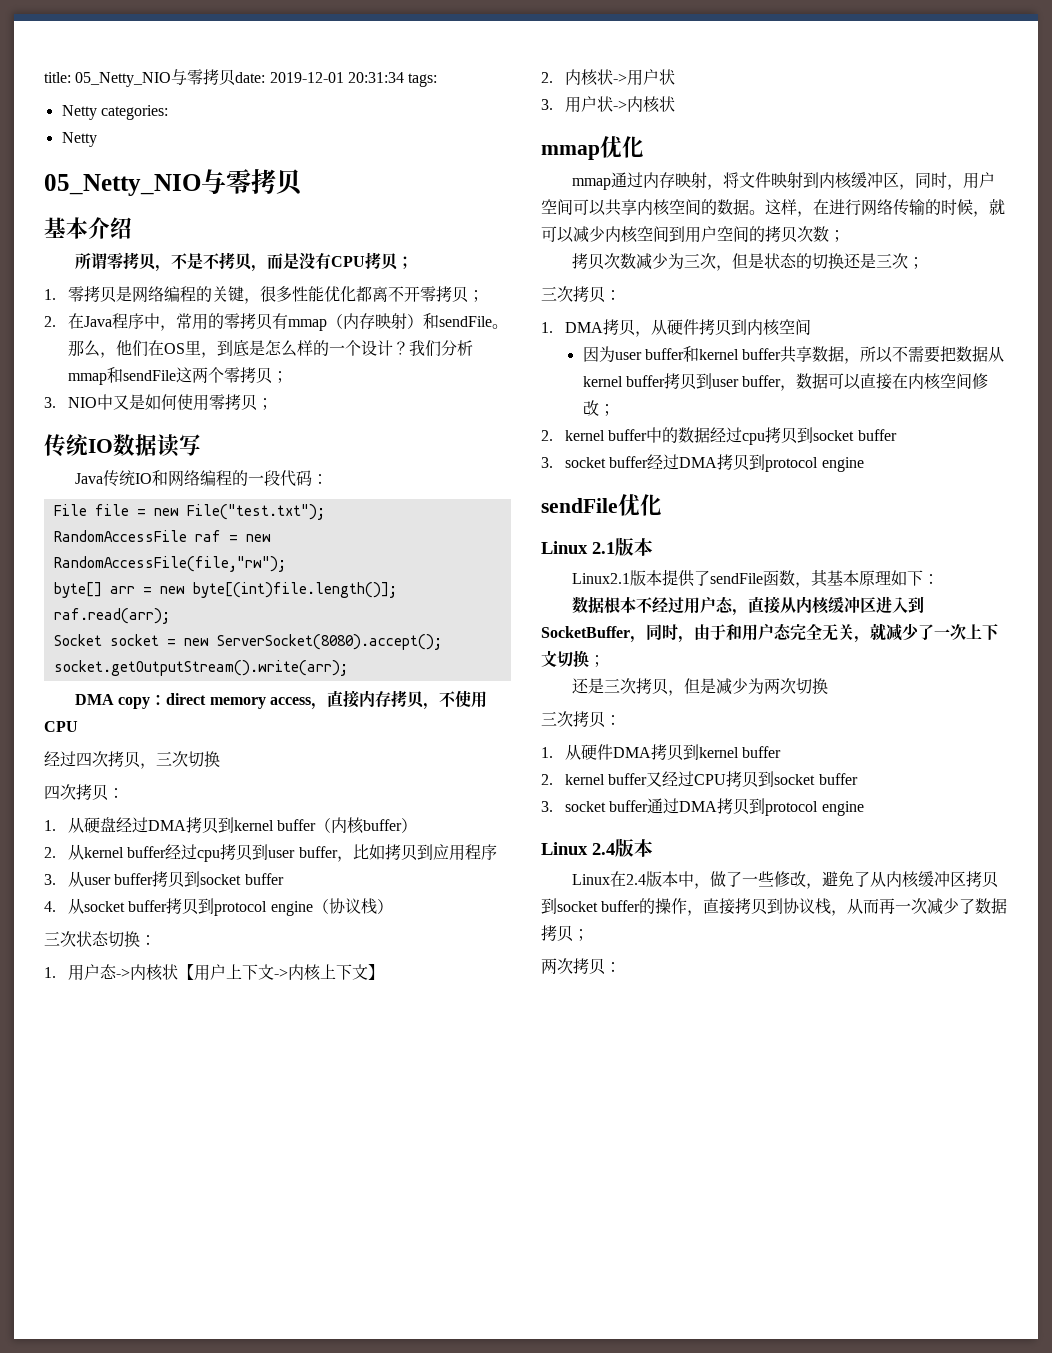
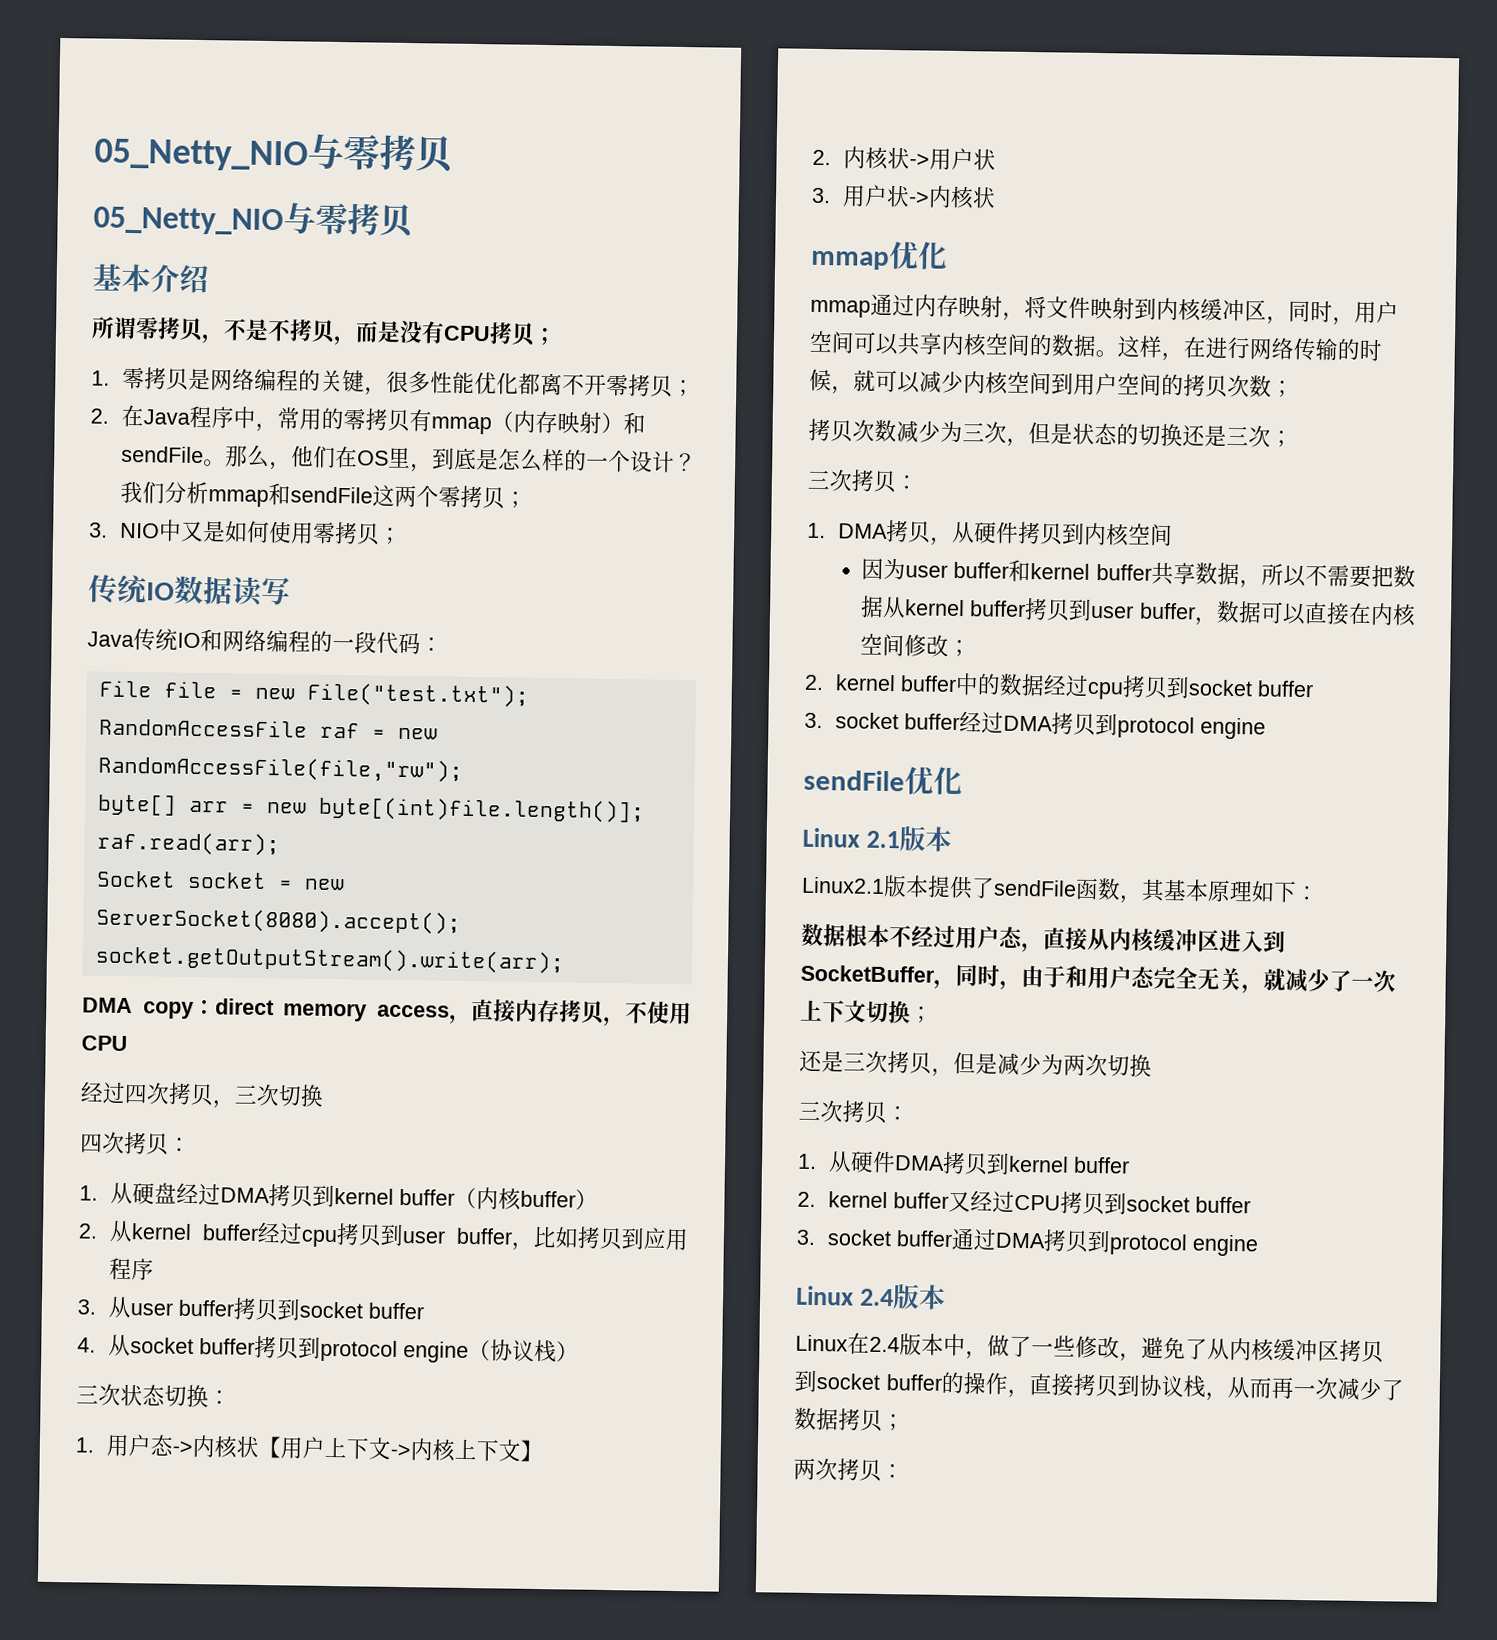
[44,69,438,87] [61,105,168,120] [61,132,97,147] title: 05_Netty_NIO与零拷贝date: 2019-12-01 20:31:34 tags: // Netty categories: // Netty -> [94,133,454,173] 05_Netty_NIO与零拷贝

